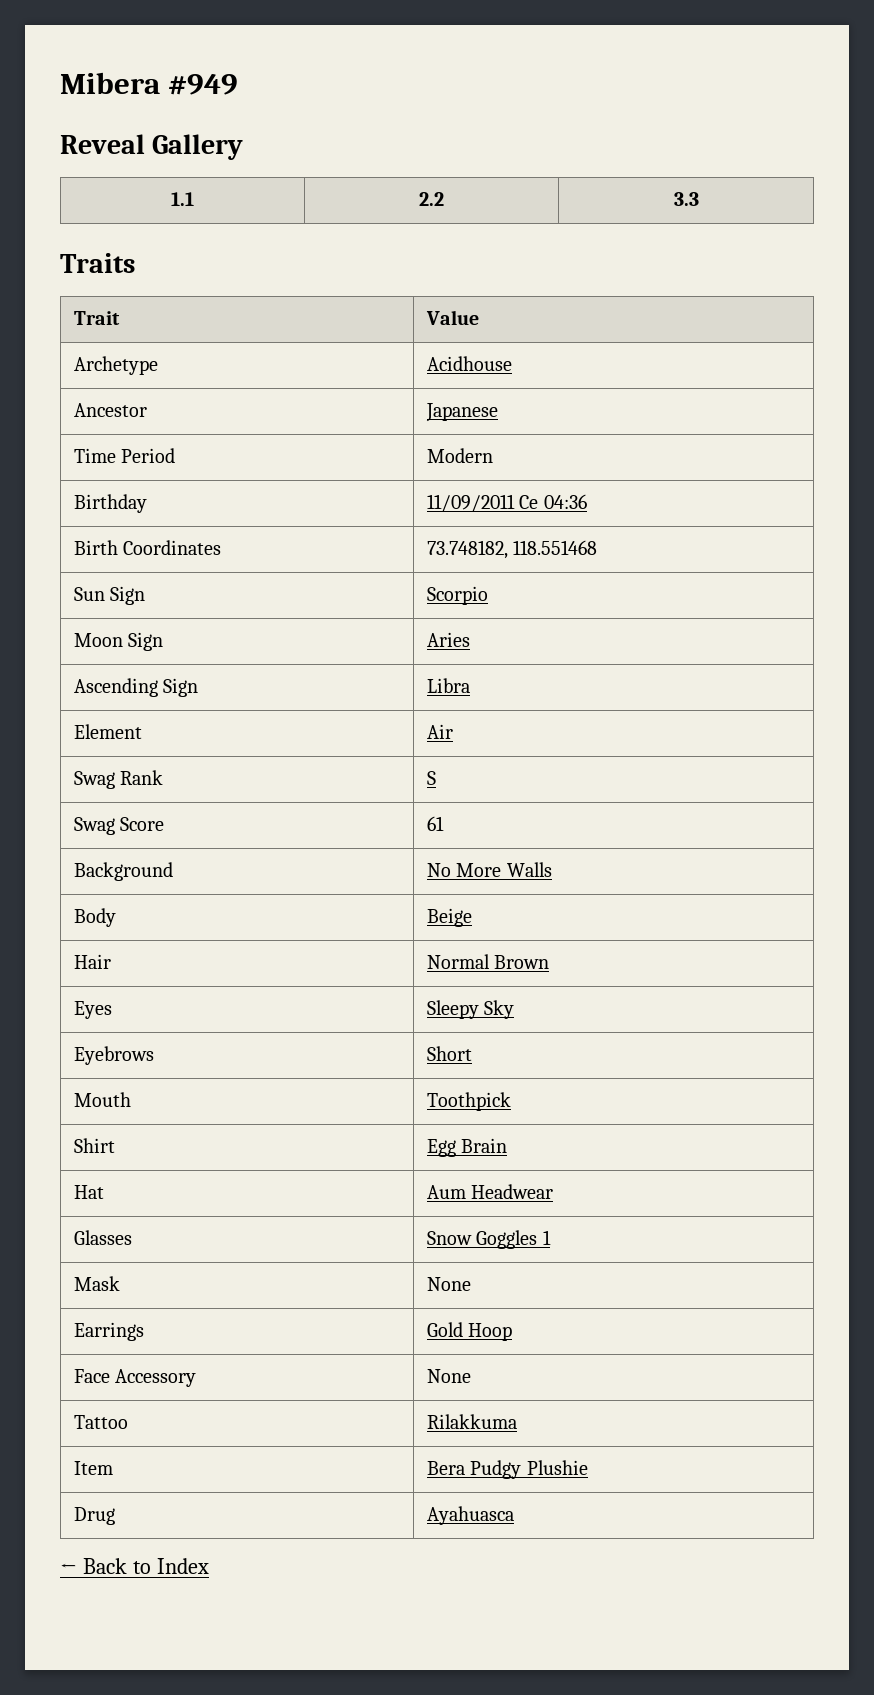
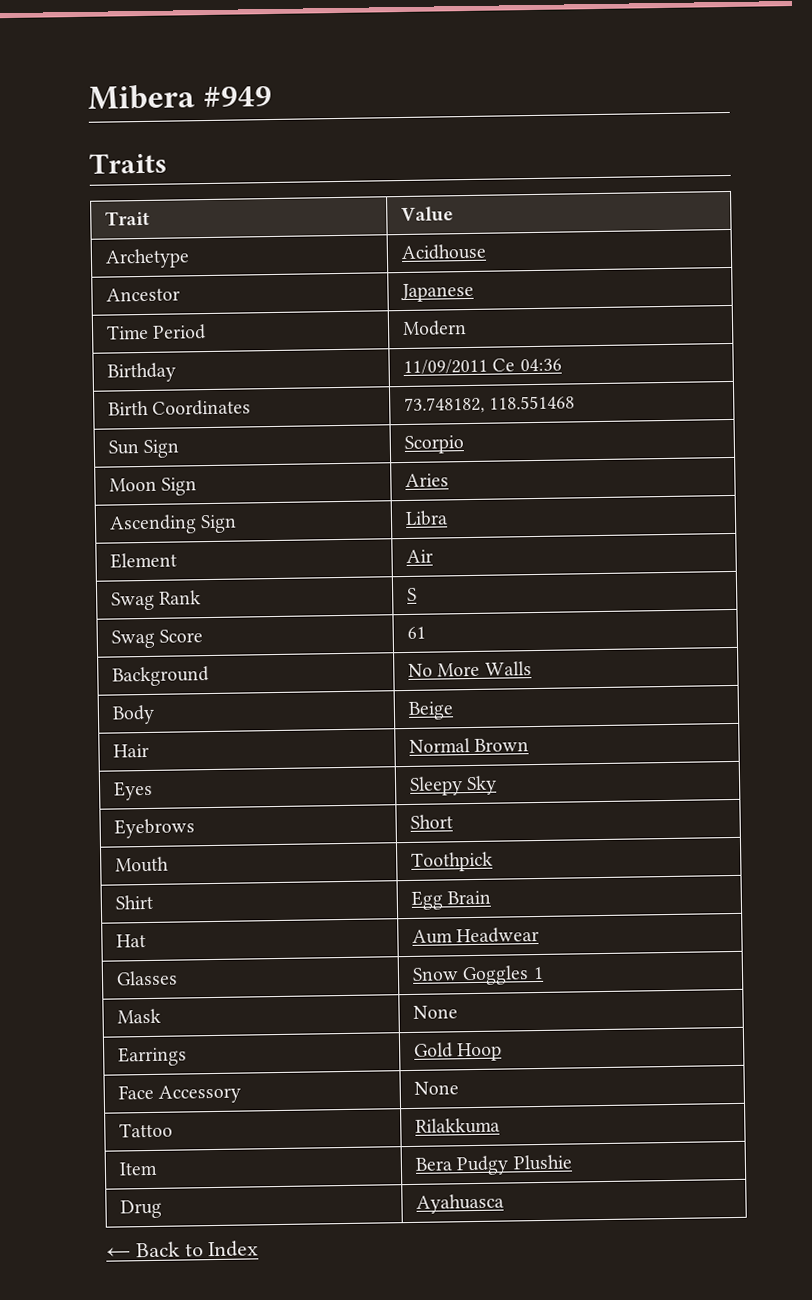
[60,134,244,160] [171,192,194,206] [419,192,444,206] [673,192,699,206] // Reveal Gallery // 1.1 | 2.2 | 3.3 -> (273, 96) none

